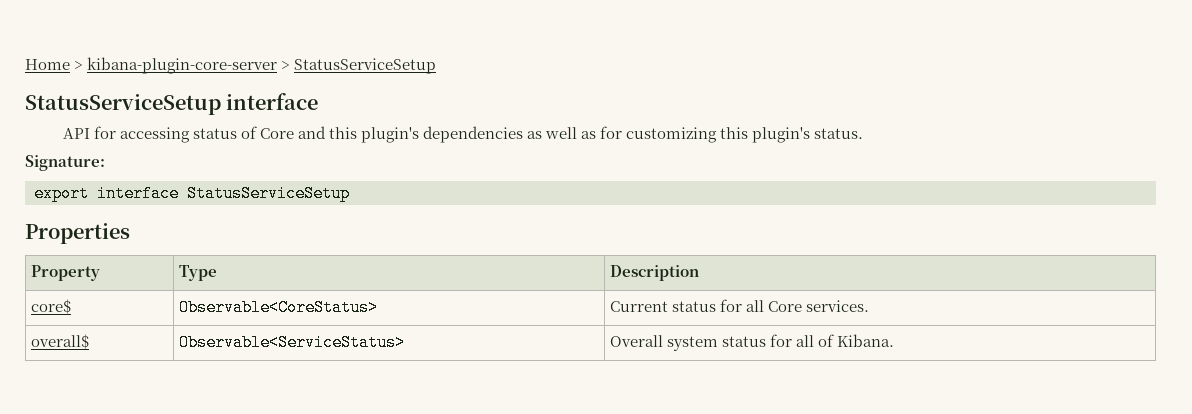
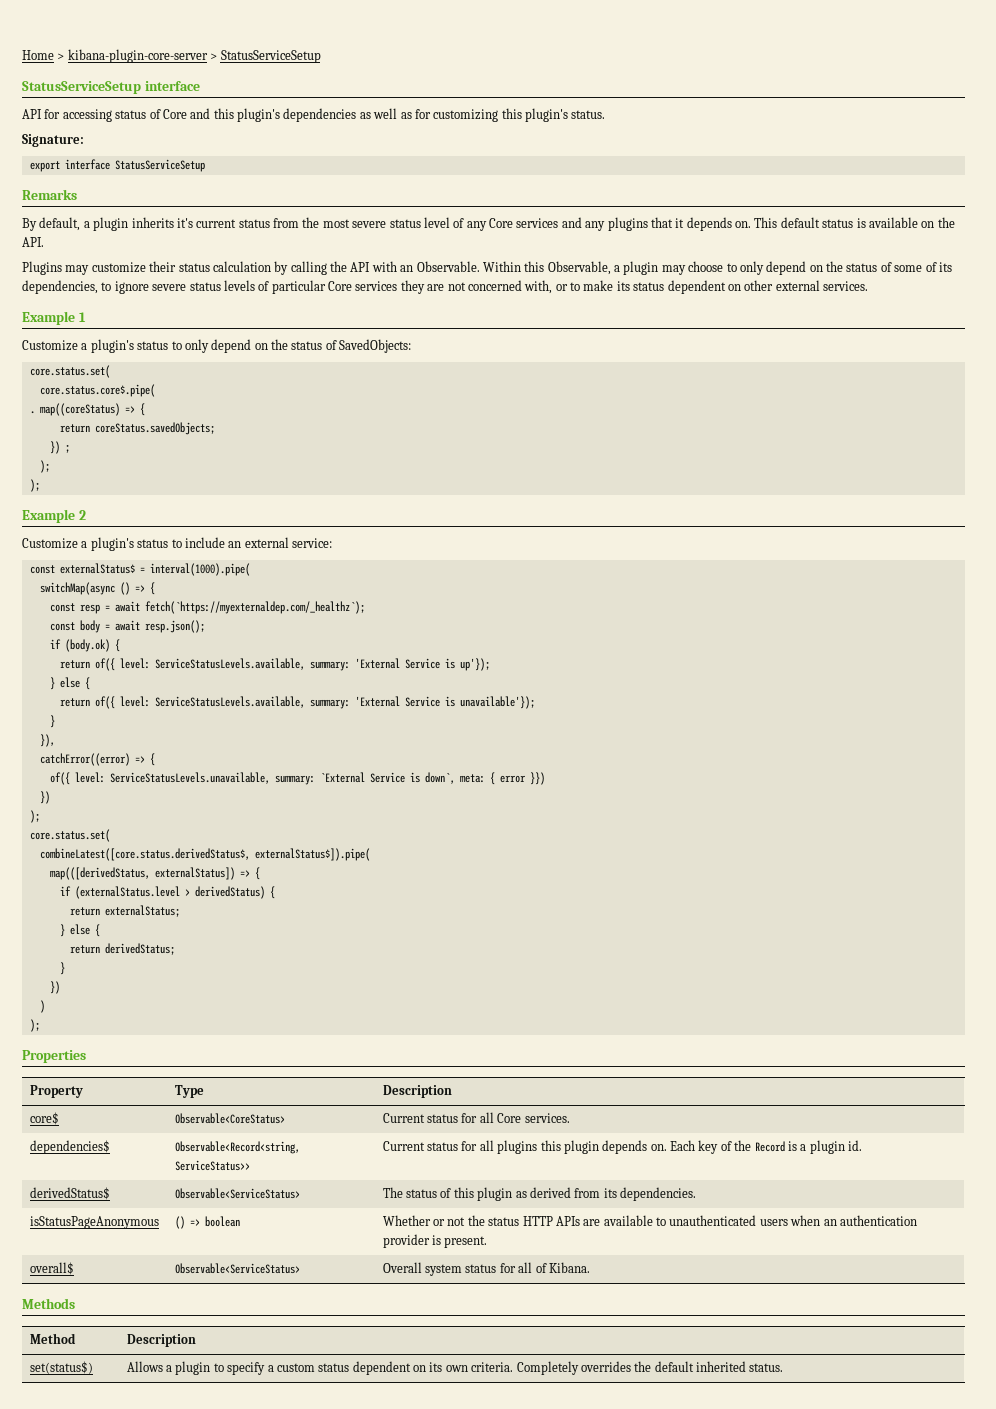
(350, 193) none -> [22,189,77,200] [22,217,955,231] [22,237,44,247] [22,261,952,275] [22,280,868,294] [22,311,86,325] [22,339,412,353] [29,365,110,378] [39,384,155,397] [29,403,145,416] [59,422,215,435] [49,441,70,454] [39,460,50,473] [29,479,40,492] [22,509,86,523] [22,537,332,551] [29,563,250,576] [39,582,155,595] [49,601,365,614] [49,620,205,633] [49,639,120,652] [59,658,490,671] [49,677,90,690] [59,696,535,709] [49,715,55,728] [39,734,55,747] [39,753,155,766] [49,772,545,785] [39,791,50,804] [29,810,40,823] [29,829,110,842] [39,848,370,861] [49,867,260,880] [59,886,275,899] [69,905,180,917] [59,924,100,937] [69,943,175,955] [59,962,65,975] [49,981,60,994] [39,1000,45,1013] [29,1019,40,1032] // Remarks // By default, a plugin inherits it's current status from the most severe status level of any Core services and any plugins that it depends on. This default status is available on the API. // Plugins may customize their status calculation by calling the API with an Observable. Within this Observable, a plugin may choose to only depend on the status of some of its dependencies, to ignore severe status levels of particular Core services they are not concerned with, or to make its status dependent on other external services. // Example 1 // Customize a plugin's status to only depend on the status of SavedObjects: // core.status.set( // core.status.core$.pipe( // . map((coreStatus) => { // return coreStatus.savedObjects; // }) ; // ); // ); // Example 2 // Customize a plugin's status to include an external service: // const externalStatus$ = interval(1000).pipe( // switchMap(async () => { // const resp = await fetch(`https://myexternaldep.com/_healthz`); // const body = await resp.json(); // if (body.ok) { // return of({ level: ServiceStatusLevels.available, summary: 'External Service is up'}); // } else { // return of({ level: ServiceStatusLevels.available, summary: 'External Service is unavailable'}); // } // }), // catchError((error) => { // of({ level: ServiceStatusLevels.unavailable, summary: `External Service is down`, meta: { error }}) // }) // ); // core.status.set( // combineLatest([core.status.derivedStatus$, externalStatus$]).pipe( // map(([derivedStatus, externalStatus]) => { // if (externalStatus.level > derivedStatus) { // return externalStatus; // } else { // return derivedStatus; // } // }) // ) // );
(870, 306) none -> [29,1140,110,1154] [174,1141,300,1154] [174,1160,250,1171] [382,1140,863,1154] [29,1187,110,1200] [174,1188,300,1199] [382,1187,697,1201] [29,1216,159,1229] [174,1216,240,1229] [382,1215,917,1226] [382,1234,488,1248] // dependencies$ | Observable<Record<string, ServiceStatus>> | Current status for all plugins this plugin depends on. Each key of the Record is a plugin id. // derivedStatus$ | Observable<ServiceStatus> | The status of this plugin as derived from its dependencies. // isStatusPageAnonymous | () => boolean | Whether or not the status HTTP APIs are available to unauthenticated users when an authentication provider is present.
(895, 340) none -> [22,1298,75,1309] [29,1333,76,1344] [126,1334,196,1347] [29,1361,93,1374] [126,1361,784,1375] // Methods // Method | Description // set(status$) | Allows a plugin to specify a custom status dependent on its own criteria. Completely overrides the default inherited status.

